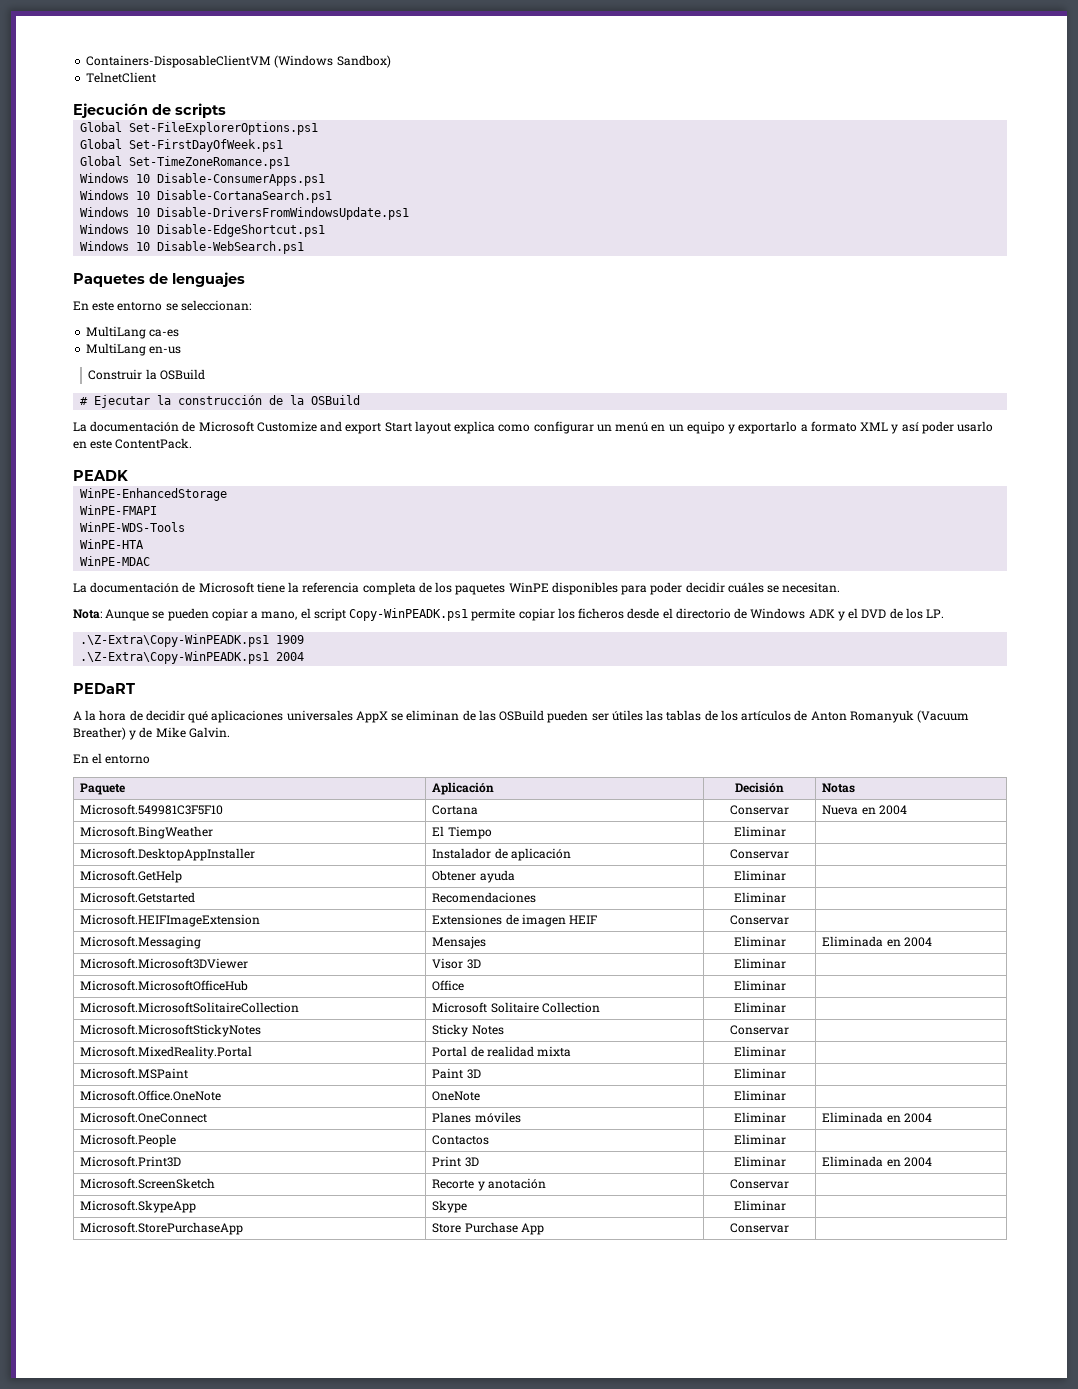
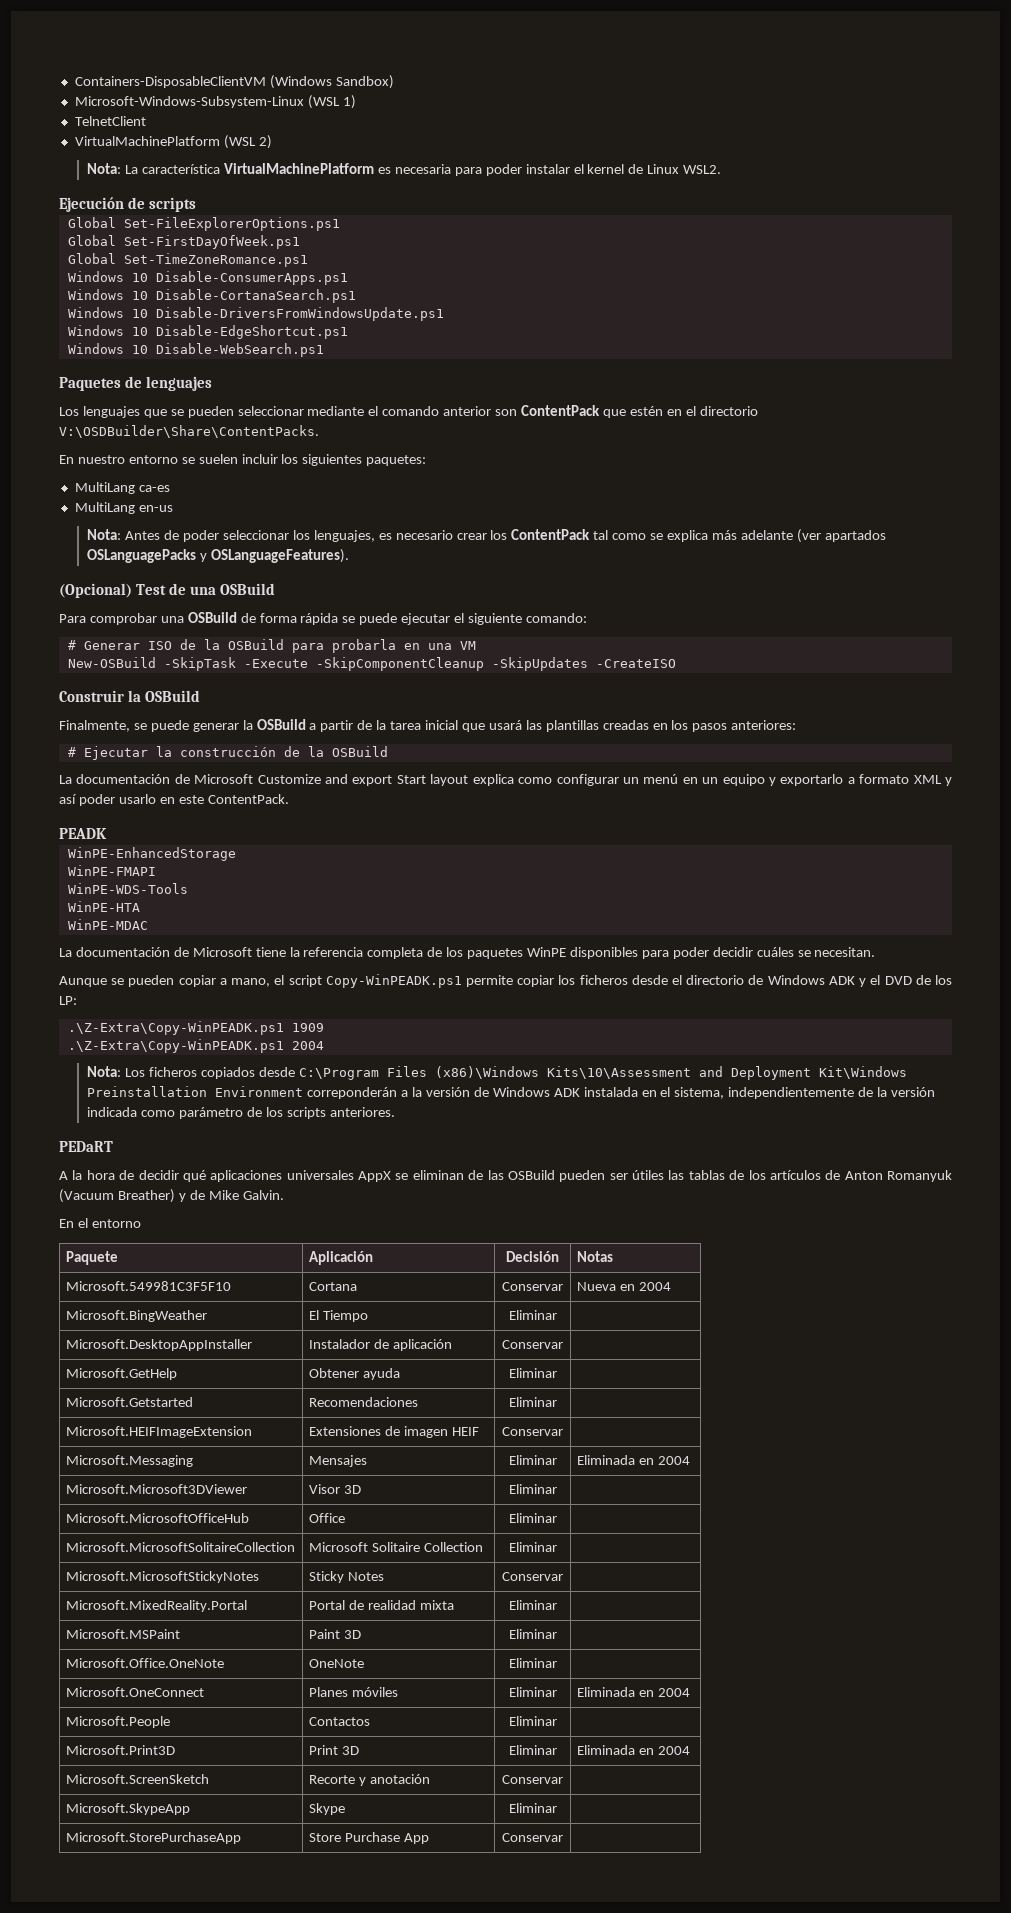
[86,72,157,83] TelnetClient -> [74,95,356,109] [74,116,146,126] [74,135,272,149] [87,163,722,176] Microsoft-Windows-Subsystem-Linux (WSL 1) // TelnetClient // VirtualMachinePlatform (WSL 2) // Nota: La característica VirtualMachinePlatform es necesaria para poder instalar el kernel de Linux WSL2.
[73,301,115,311] // En este -> [59,405,758,418] [59,425,319,438] [59,455,125,464] // Los lenguajes que se pueden seleccionar mediante el comando anterior son ContentPack que estén en el directorio V:\OSDBuilder\Share\ContentPacks. // En nuestro
[180,300,251,311] seleccionan: -> [198,454,427,466] suelen incluir los siguientes paquetes:
[88,369,205,380] Construir la OSBuild -> [87,529,886,543] [87,549,350,563] [59,583,275,598] [59,612,587,625] [67,639,476,653] [67,657,676,671] [59,690,200,702] [59,719,797,732] Nota: Antes de poder seleccionar los lenguajes, es necesario crear los ContentPack tal como se explica más adelante (ver apartados OSLanguagePacks y OSLanguageFeatures). // (Opcional) Test de una OSBuild // Para comprobar una OSBuild de forma rápida se puede ejecutar el siguiente comando: // # Generar ISO de la OSBuild para probarla en una VM // New-OSBuild -SkipTask -Execute -SkipComponentCleanup -SkipUpdates -CreateISO // Construir la OSBuild // Finalmente, se puede generar la OSBuild a partir de la tarea inicial que usará las plantillas creadas en los pasos anteriores:
[73,609,102,619] Nota: -> (876, 952) none
[926,609,945,618] LP. -> [59,996,77,1005] LP:
(305, 656) none -> [87,1066,907,1080] [87,1086,935,1099] [87,1107,395,1119] // Nota: Los ficheros copiados desde C:\Program Files (x86)\Windows Kits\10\Assessment and Deployment Kit\Windows Preinstallation Environment correponderán a la versión de Windows ADK instalada en el sistema, independientemente de la versión indicada como parámetro de los scripts anteriores.

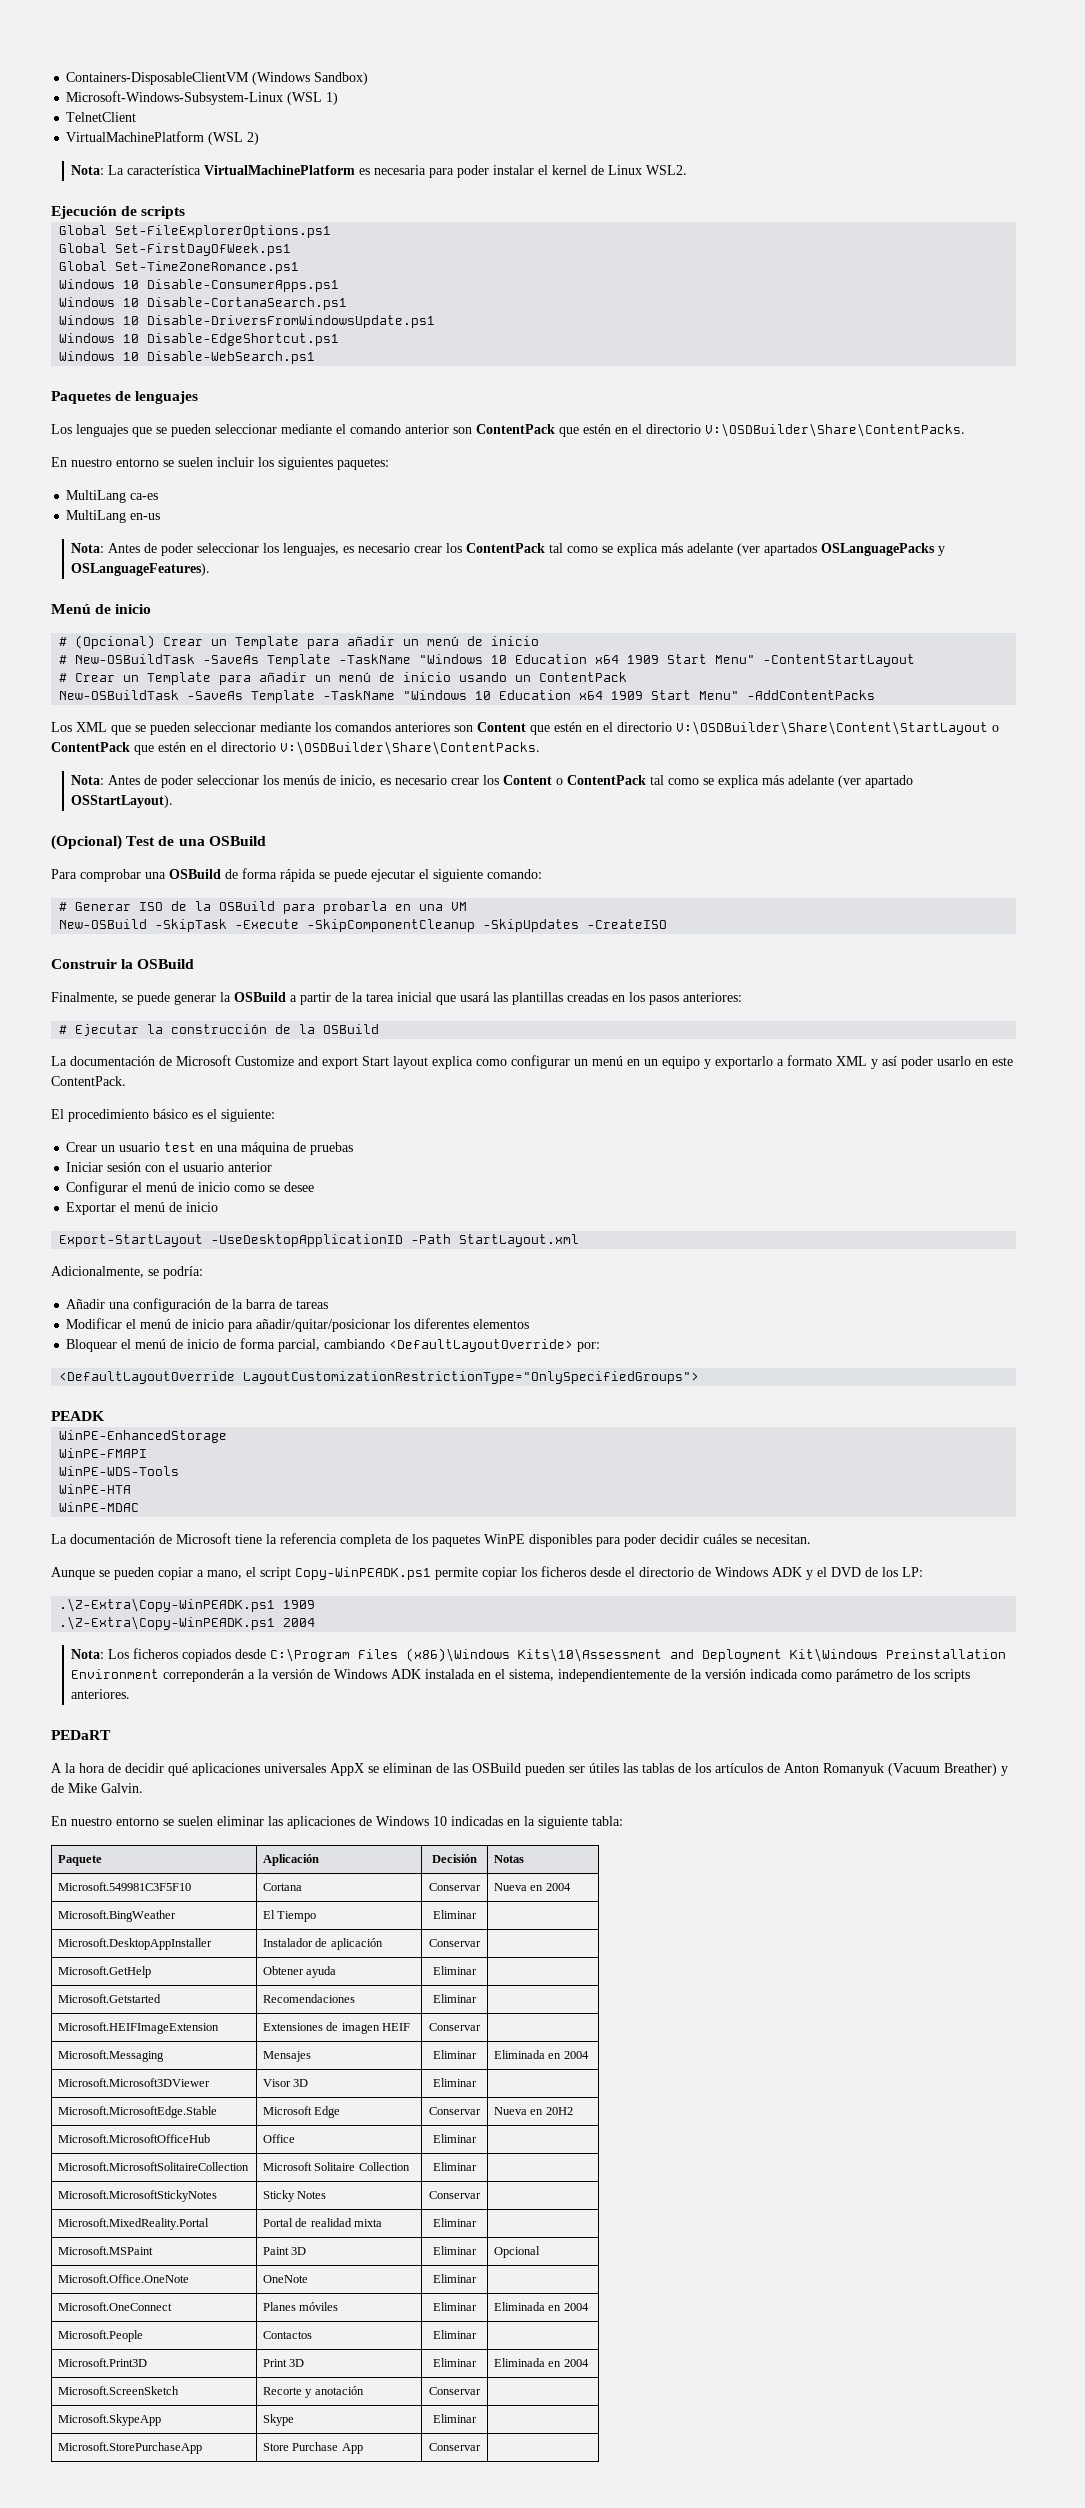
(350, 556) none -> [51,604,152,614] [59,635,540,649] [59,654,916,667] [59,672,628,685] [59,690,876,703] [51,721,999,735] [51,741,540,755] [71,775,914,788] [71,795,174,808] // Menú de inicio // # (Opcional) Crear un Template para añadir un menú de inicio // # New-OSBuildTask -SaveAs Template -TaskName "Windows 10 Education x64 1909 Start Menu" -ContentStartLayout // # Crear un Template para añadir un menú de inicio usando un ContentPack // New-OSBuildTask -SaveAs Template -TaskName "Windows 10 Education x64 1909 Start Menu" -AddContentPacks // Los XML que se pueden seleccionar mediante los comandos anteriores son Content que estén en el directorio V:\OSDBuilder\Share\Content\StartLayout o ContentPack que estén en el directorio V:\OSDBuilder\Share\ContentPacks. // Nota: Antes de poder seleccionar los menús de inicio, es necesario crear los Content o ContentPack tal como se explica más adelante (ver apartado OSStartLayout).
(289, 799) none -> [51,1109,275,1122] [66,1142,354,1155] [66,1162,273,1172] [66,1181,315,1195] [66,1202,219,1215] [59,1234,580,1247] [51,1266,203,1279] [66,1298,329,1312] [66,1318,530,1332] [66,1338,601,1352] [59,1371,700,1384] // El procedimiento básico es el siguiente: // Crear un usuario test en una máquina de pruebas // Iniciar sesión con el usuario anterior // Configurar el menú de inicio como se desee // Exportar el menú de inicio // Export-StartLayout -UseDesktopApplicationID -Path StartLayout.xml // Adicionalmente, se podría: // Añadir una configuración de la barra de tareas // Modificar el menú de inicio para añadir/quitar/posicionar los diferentes elementos // Bloquear el menú de inicio de forma parcial, cambiando <DefaultLayoutOverride> por: // <DefaultLayoutOverride LayoutCustomizationRestrictionType="OnlySpecifiedGroups">
[77,1218,141,1228] el entorno -> [71,1816,623,1829] nuestro entorno se suelen eliminar las aplicaciones de Windows 10 indicadas en la siguiente tabla:
(557, 1489) none -> [58,2106,218,2118] [263,2106,341,2118] [429,2107,481,2115] [494,2107,573,2115] // Microsoft.MicrosoftEdge.Stable | Microsoft Edge | Conservar | Nueva en 20H2
(557, 1634) none -> [494,2246,541,2258] Opcional

